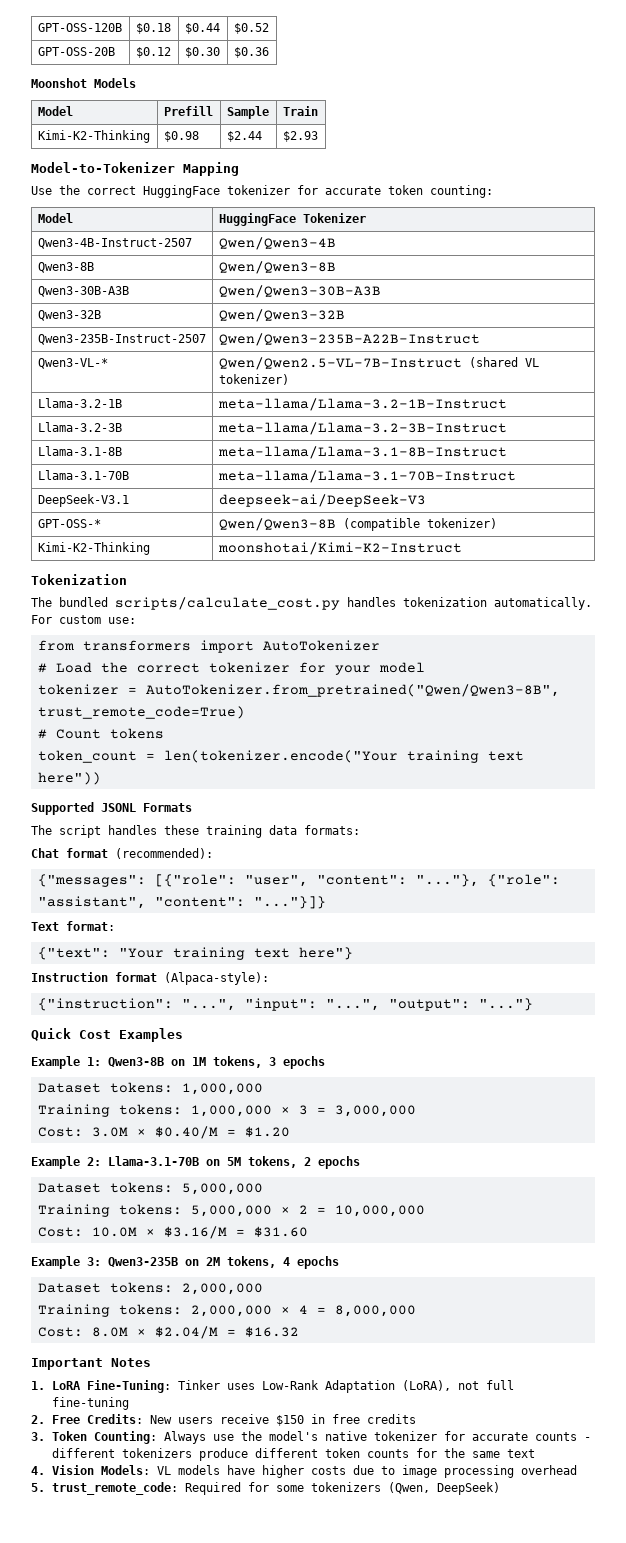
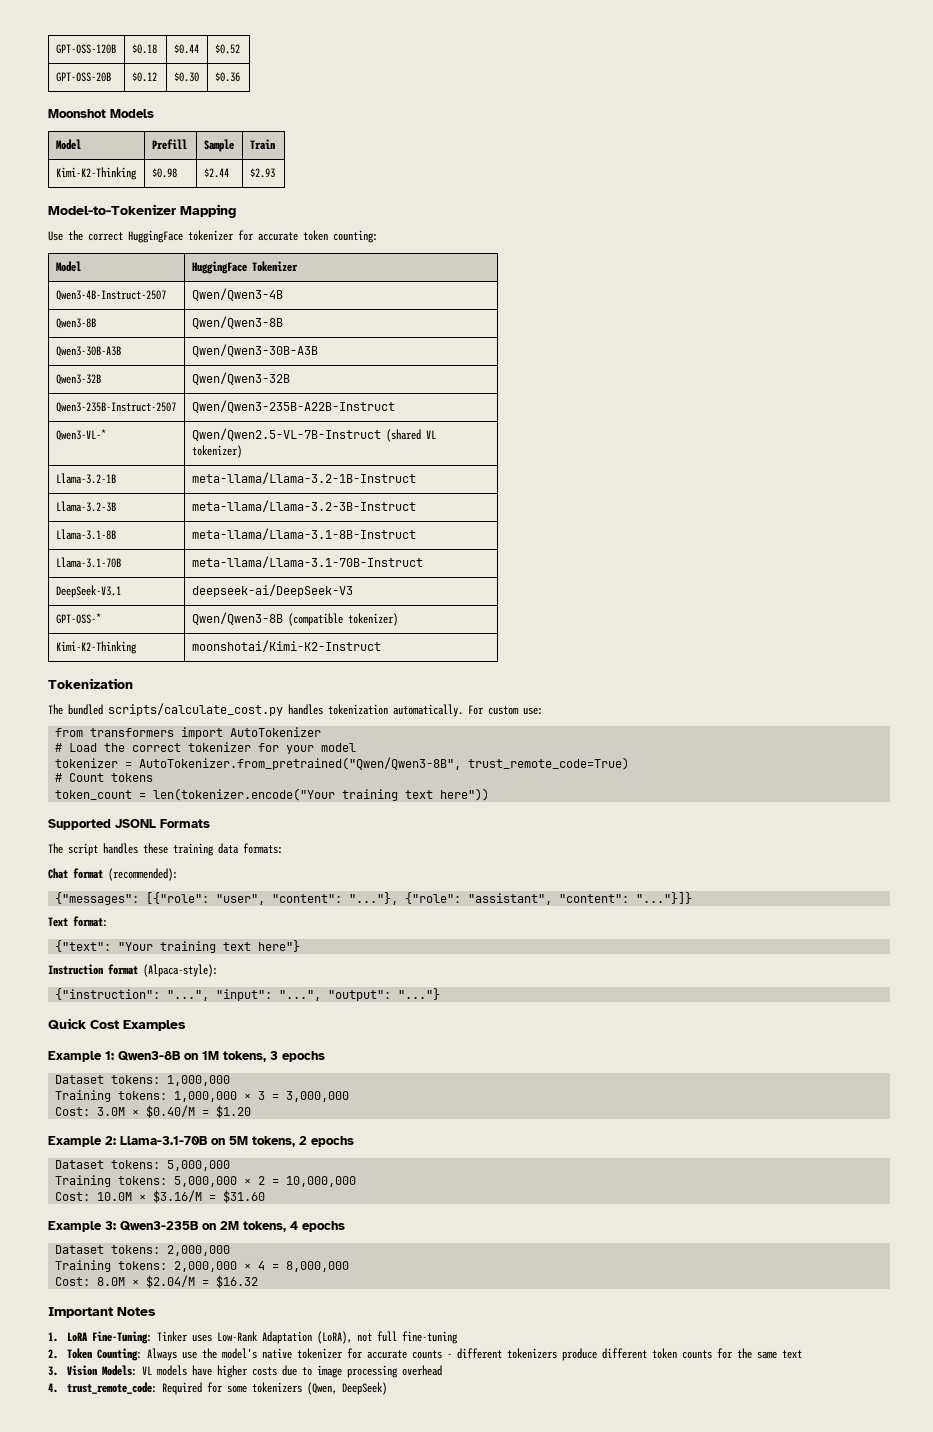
[51,1414,416,1426] [31,1432,45,1441] Free Credits: New users receive $150 in free credits // 3. -> (58, 1354) none
[31,1466,45,1475] 4. -> [48,1366,58,1376] 3.
[31,1483,45,1492] 5. -> [48,1383,58,1393] 4.

